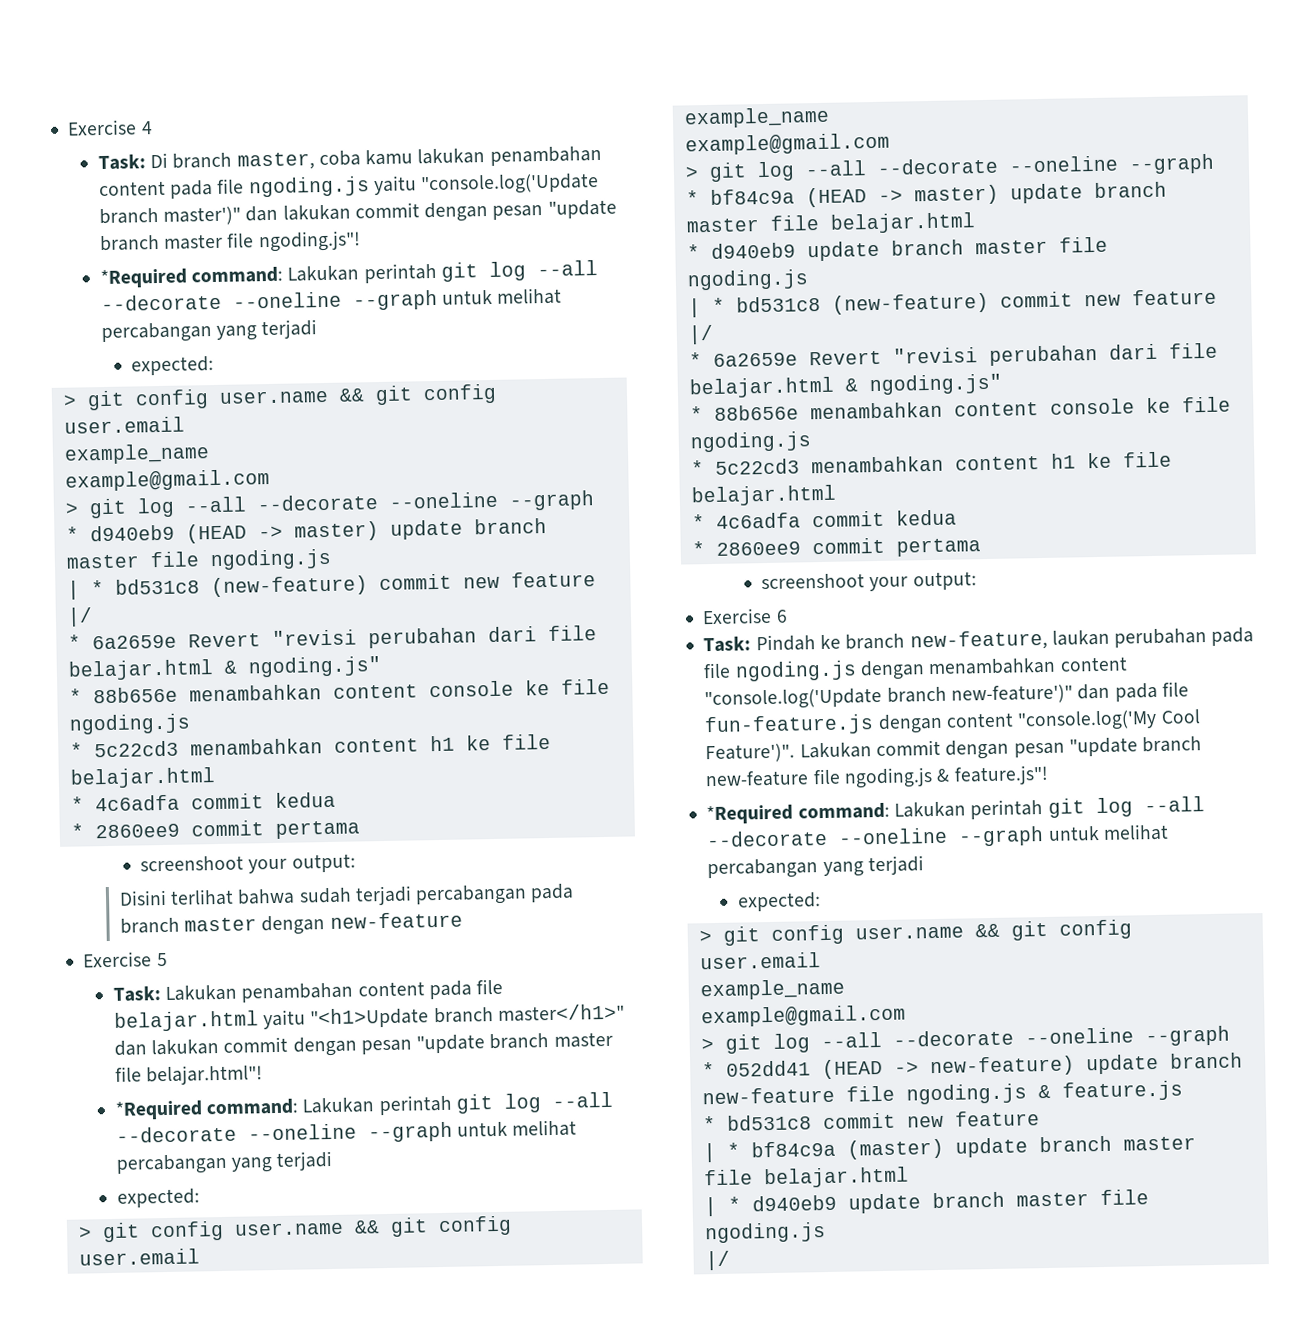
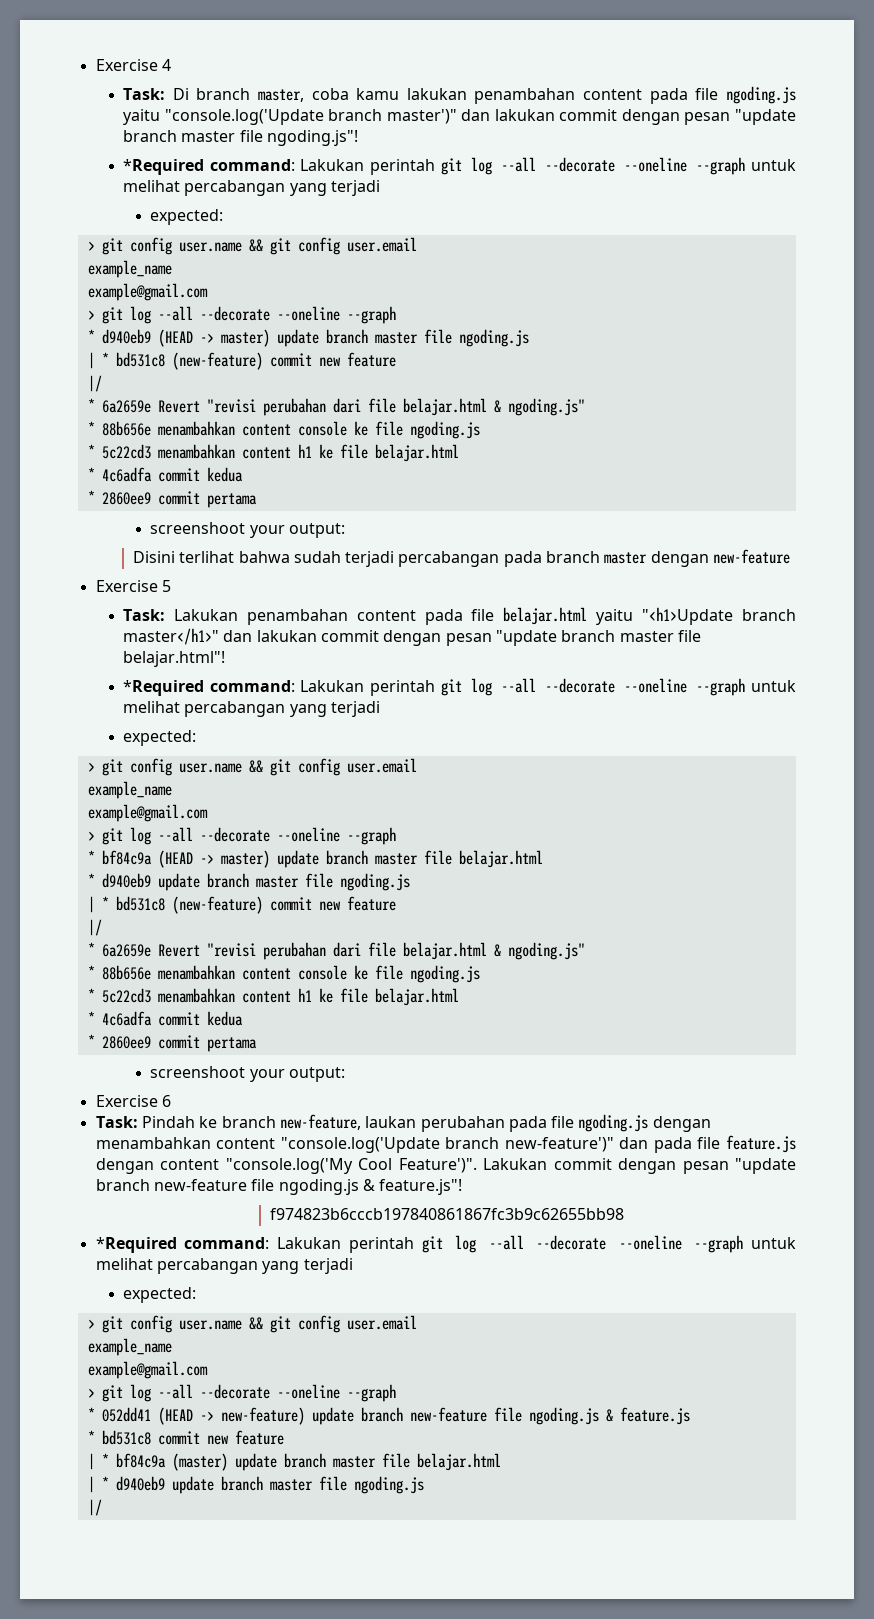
[704,714,875,737] fun-feature.js -> [725,1135,796,1153] feature.js
(1049, 775) none -> [270,1208,625,1220] // f974823b6cccb197840861867fc3b9c62655bb98

